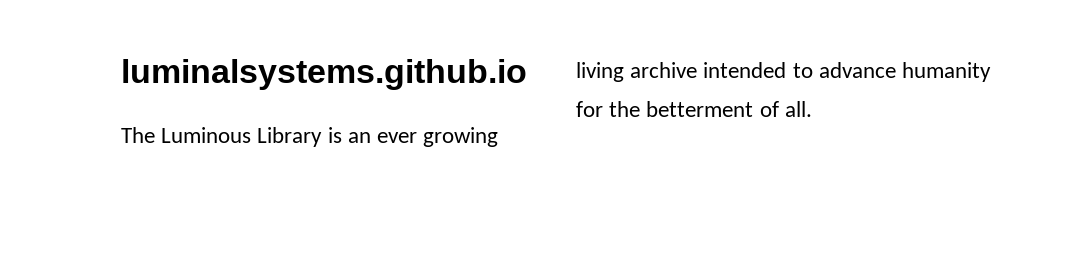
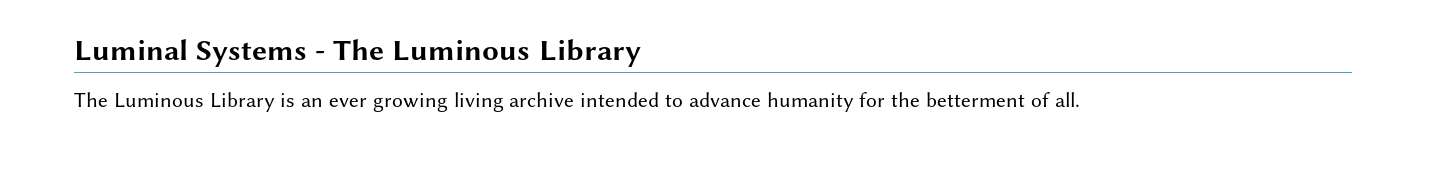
[121,59,527,90] luminalsystems.github.io -> [74,39,641,67] Luminal Systems - The Luminous Library

